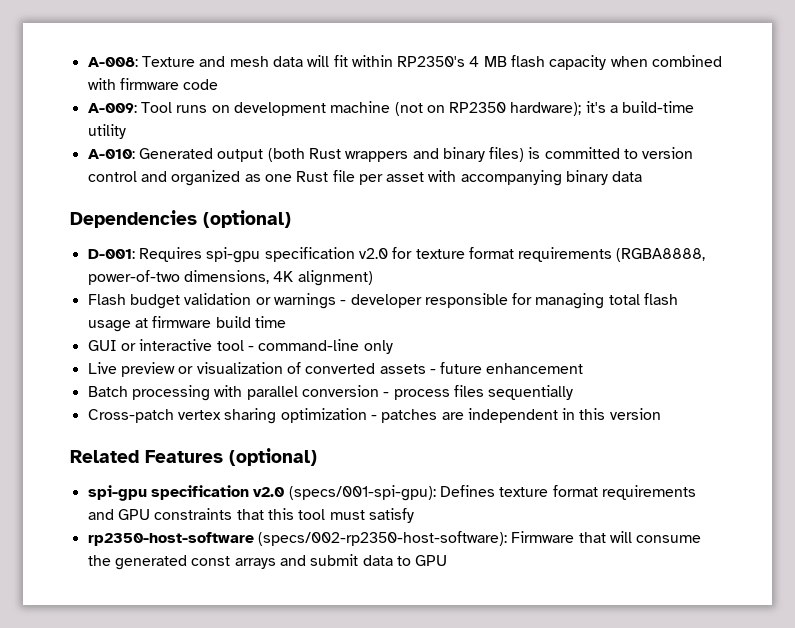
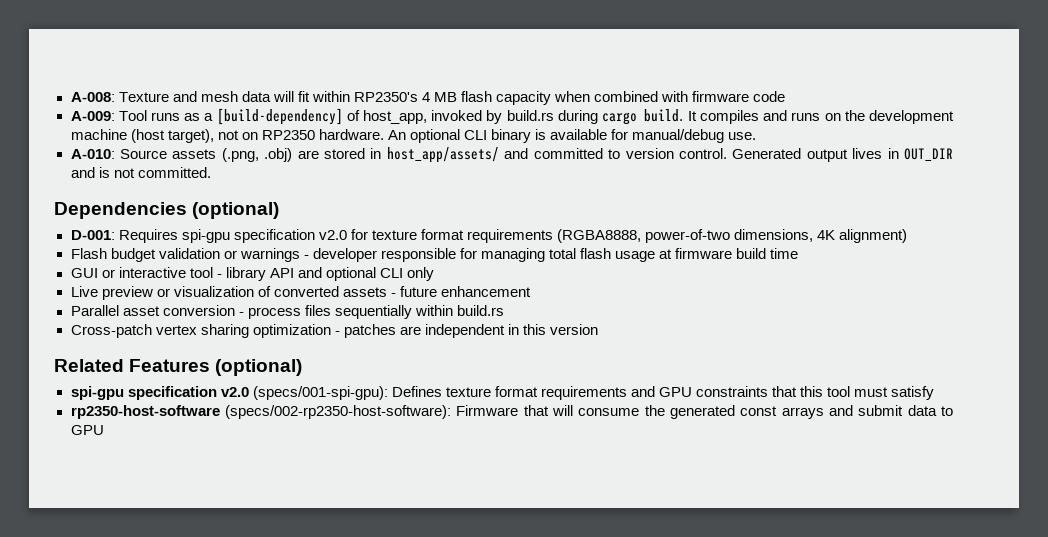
[211,101,695,116] [87,124,126,139] [87,147,694,162] [87,170,643,186] on development machine (not on RP2350 hardware); it's a build-time utility // A-010: Generated output (both Rust wrappers and binary files) is committed to version control and organized as one Rust file per asset with accompanying binary data -> [184,108,954,125] [70,129,757,143] [70,147,953,163] [70,167,211,178] as a [build-dependency] of host_app, invoked by build.rs during cargo build. It compiles and runs on the development machine (host target), not on RP2350 hardware. An optional CLI binary is available for manual/debug use. // A-010: Source assets (.png, .obj) are stored in host_app/assets/ and committed to version control. Generated output lives in OUT_DIR and is not committed.
[258,339,360,351] command-line -> [225,267,403,281] library API and optional CLI
[87,385,298,401] Batch processing with parallel -> [70,305,160,316] Parallel asset
(574, 392) none -> [414,305,504,316] within build.rs

